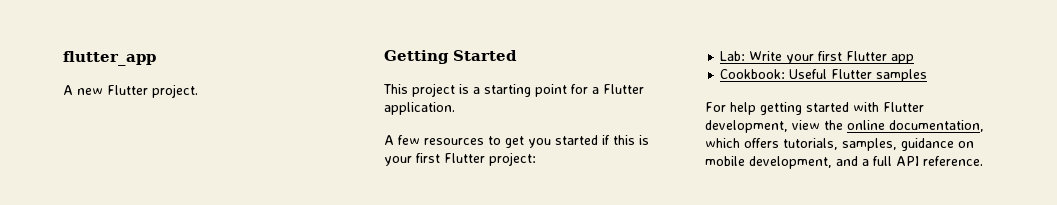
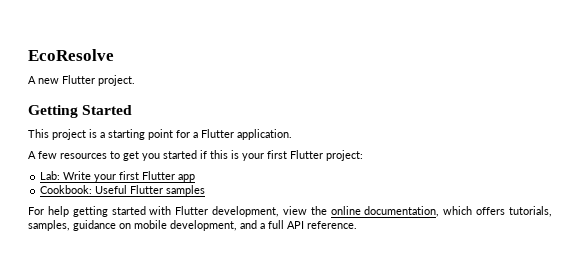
[63,51,156,66] flutter_app -> [28,49,114,61] EcoResolve

